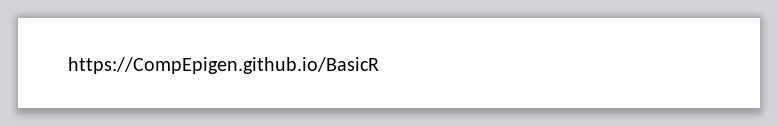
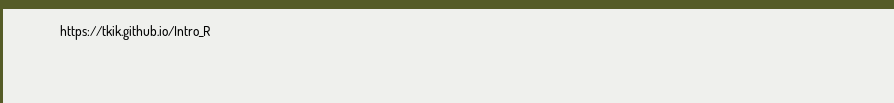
[68,57,379,74] https://CompEpigen.github.io/BasicR -> [60,25,210,40] https://tkik.github.io/Intro_R

